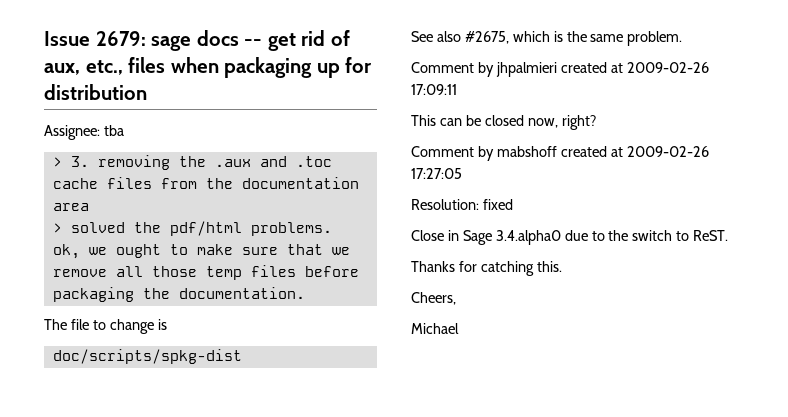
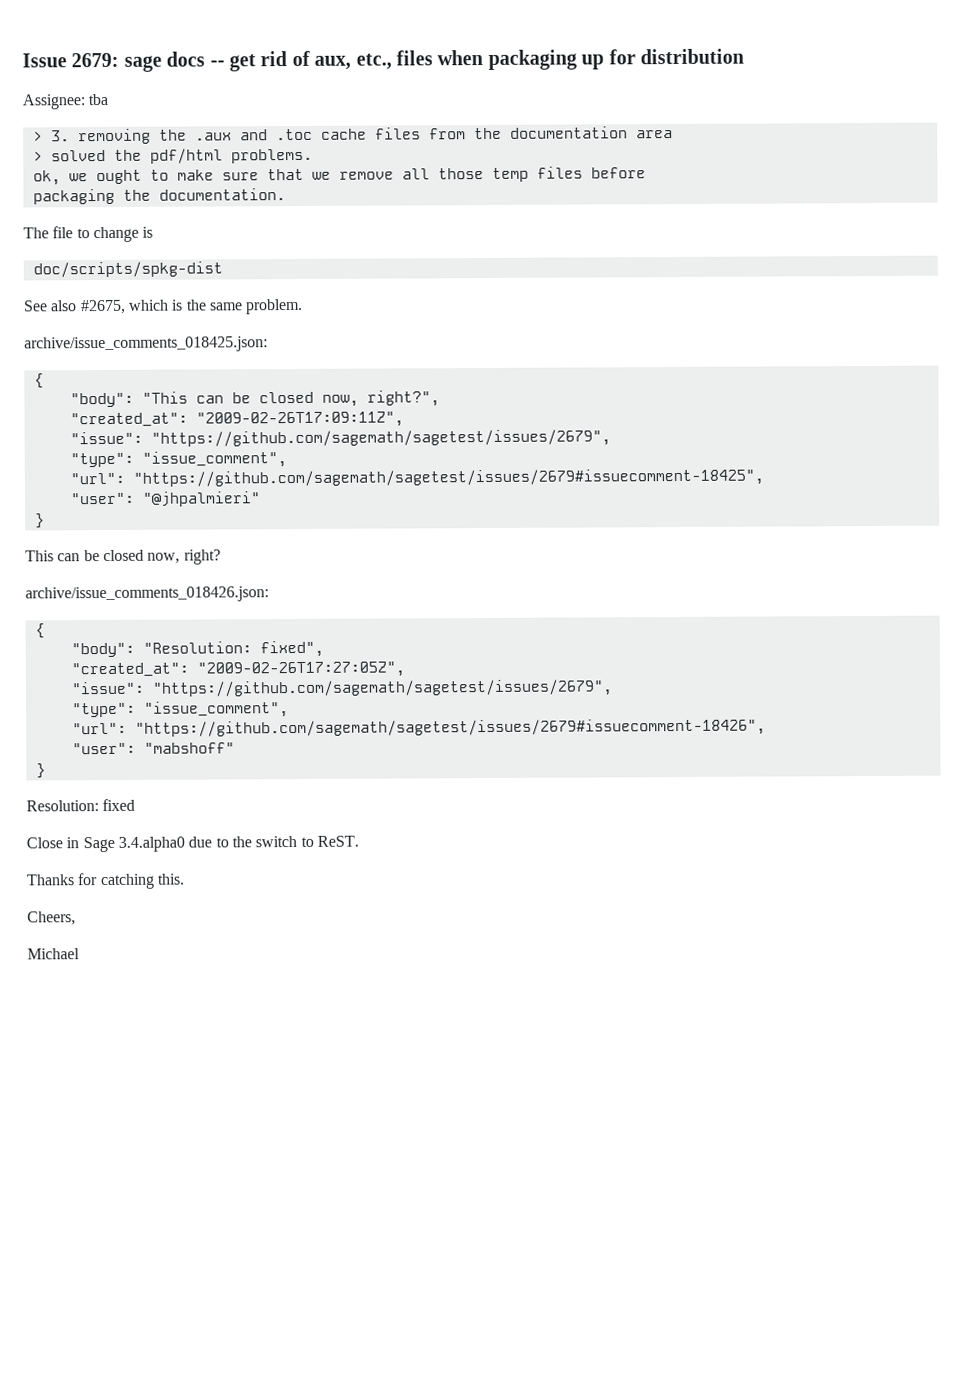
[411,62,709,77] [411,84,457,95] Comment by jhpalmieri created at 2009-02-26 17:09:11 -> [24,336,268,353] [33,373,44,389] [69,390,440,408] [69,411,404,428] [69,429,611,448] [69,451,287,468] [69,468,764,488] [69,491,261,507] [34,513,45,529] archive/issue_comments_018425.json: // { // "body": "This can be closed now, right?", // "created_at": "2009-02-26T17:09:11Z", // "issue": "https://github.com/sagemath/sagetest/issues/2679", // "type": "issue_comment", // "url": "https://github.com/sagemath/sagetest/issues/2679#issuecomment-18425", // "user": "@jhpalmieri" // }
[411,146,709,161] [411,168,462,179] Comment by mabshoff created at 2009-02-26 17:27:05 -> [25,586,269,603] [34,623,45,639] [70,640,324,658] [70,661,405,678] [70,679,613,698] [71,701,289,718] [71,718,766,738] [71,742,235,755] [35,763,46,779] archive/issue_comments_018426.json: // { // "body": "Resolution: fixed", // "created_at": "2009-02-26T17:27:05Z", // "issue": "https://github.com/sagemath/sagetest/issues/2679", // "type": "issue_comment", // "url": "https://github.com/sagemath/sagetest/issues/2679#issuecomment-18426", // "user": "mabshoff" // }

